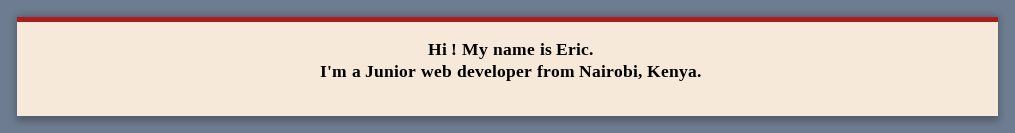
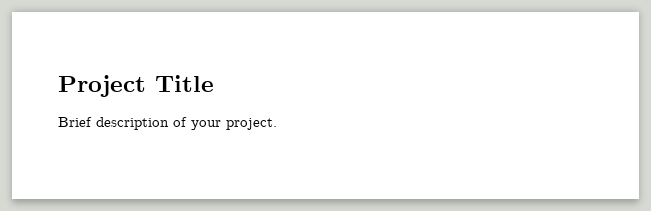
[427,43,594,59] [319,65,702,81] Hi ! My name is Eric. // I'm a Junior web developer from Nairobi, Kenya. -> [58,75,214,97] [58,117,277,130] Project Title // Brief description of your project.

